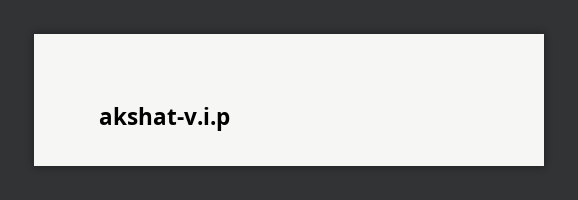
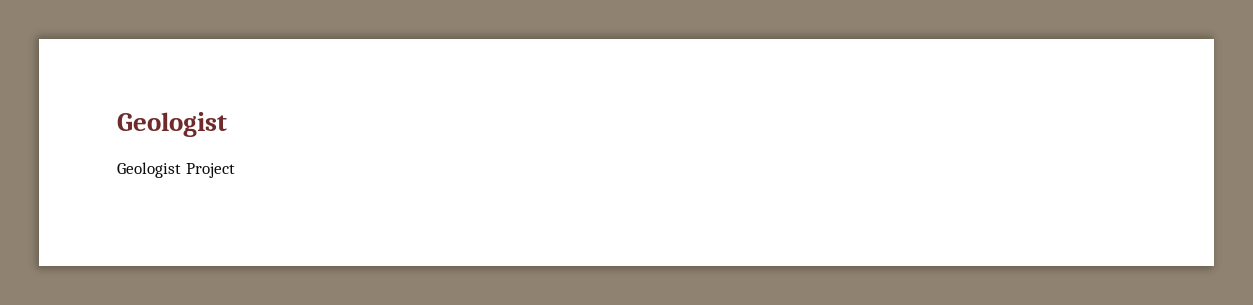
[99,107,230,131] akshat-v.i.p -> [117,112,227,137] [117,162,235,178] Geologist // Geologist Project

